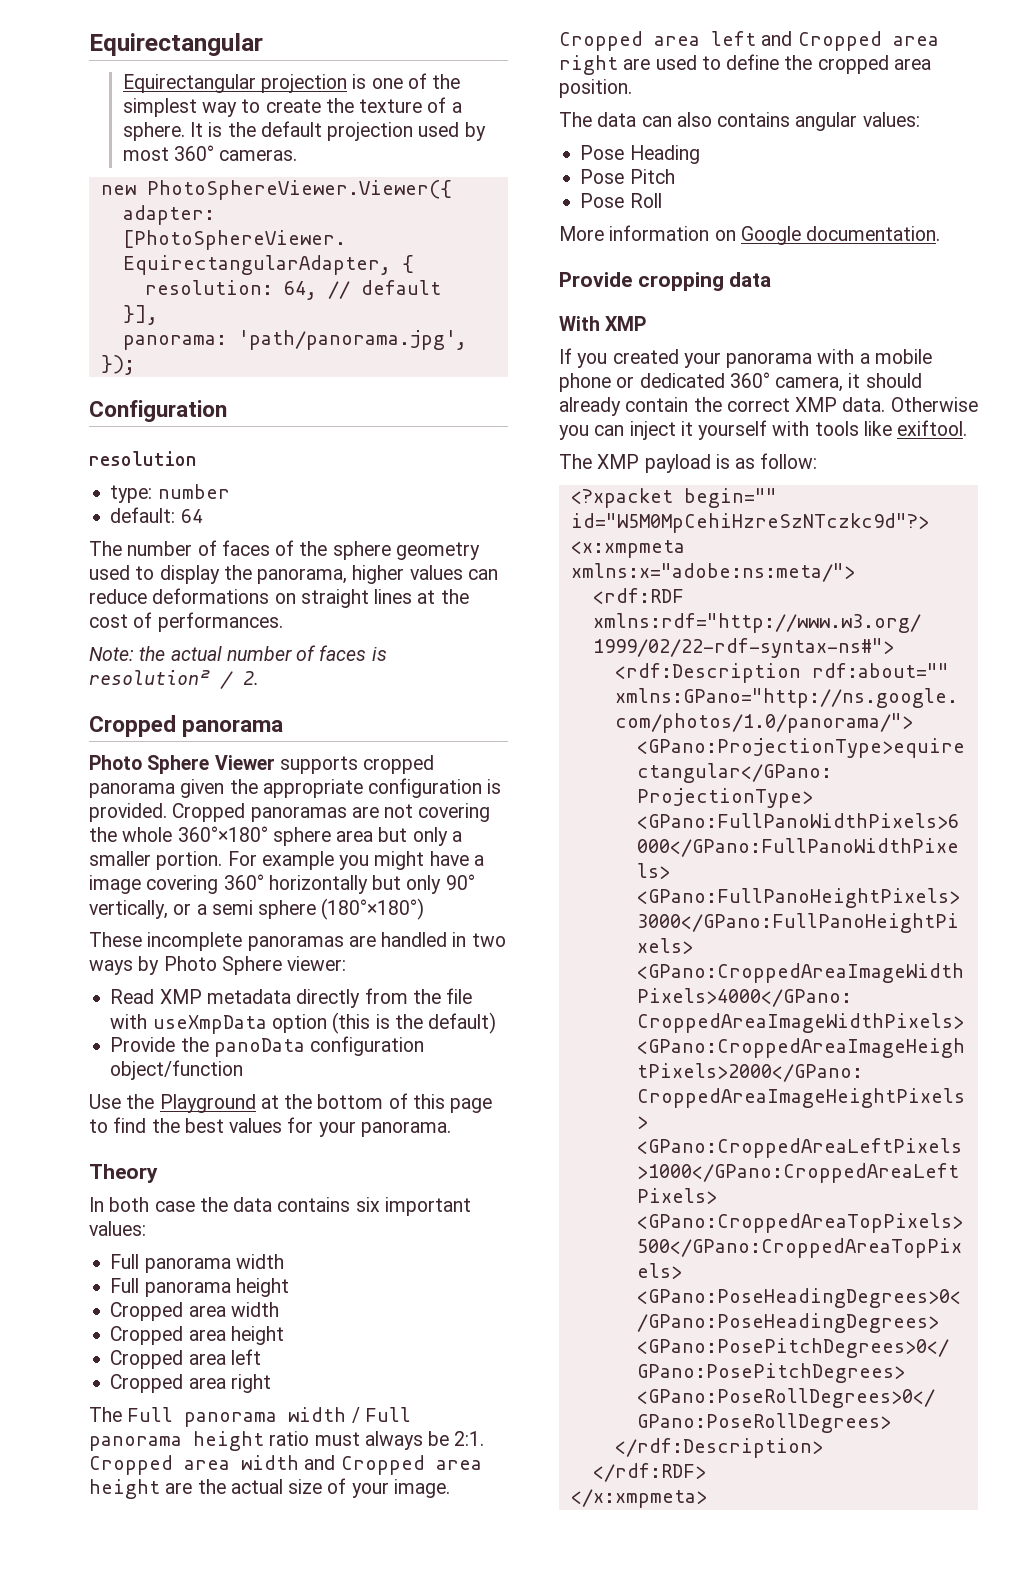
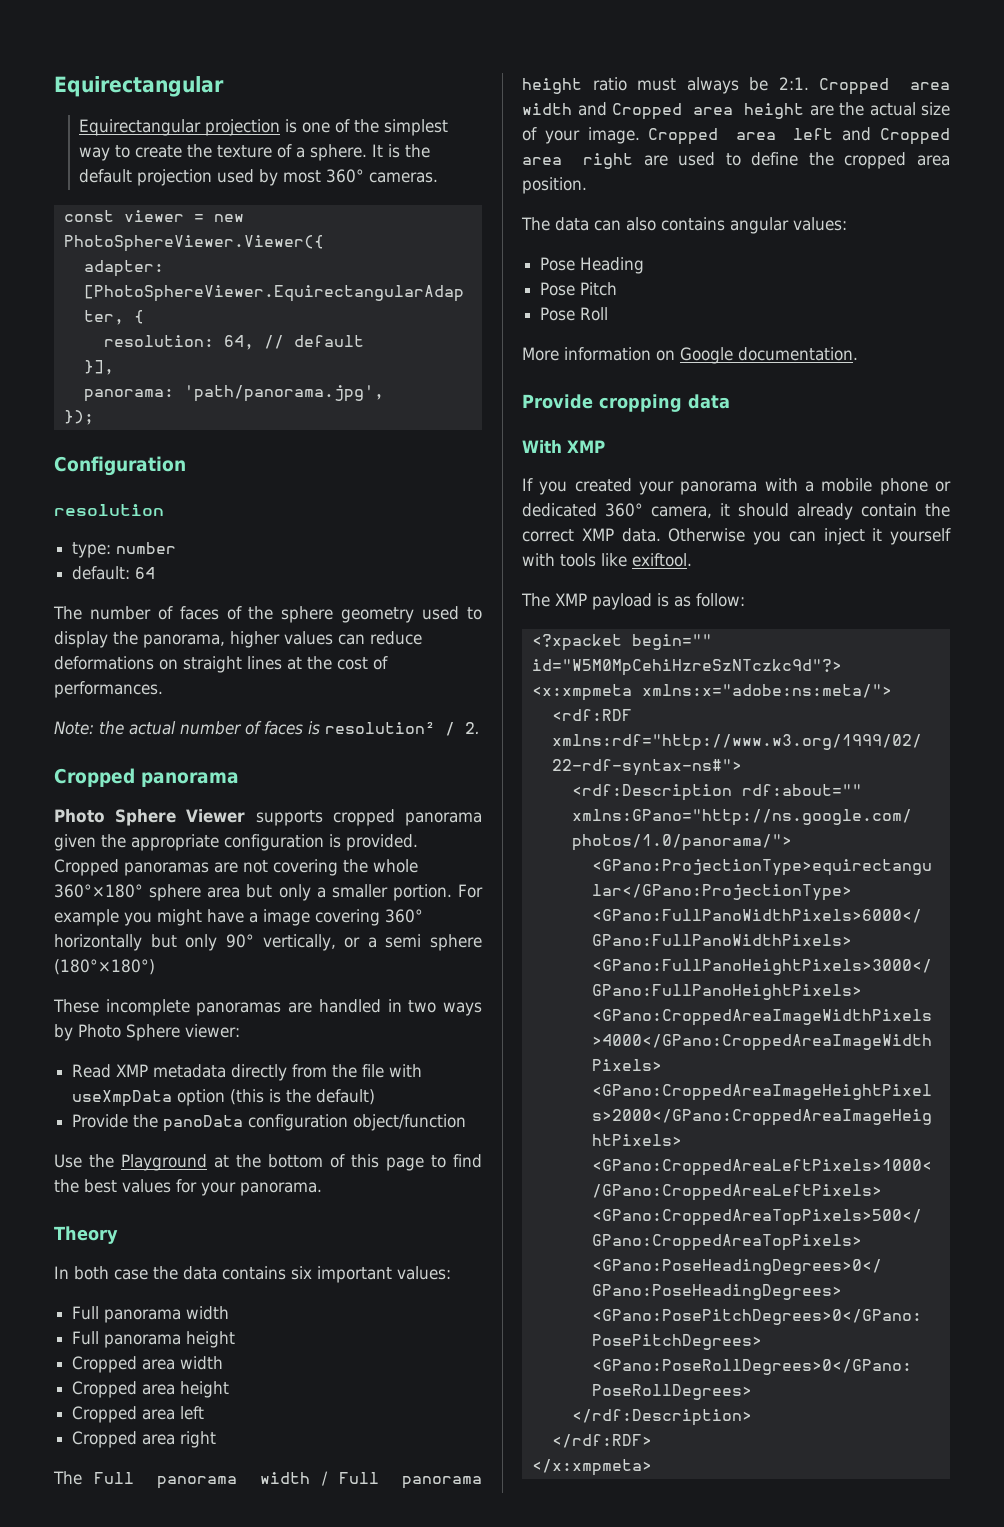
(298, 155) none -> [63,210,204,222] const viewer =

